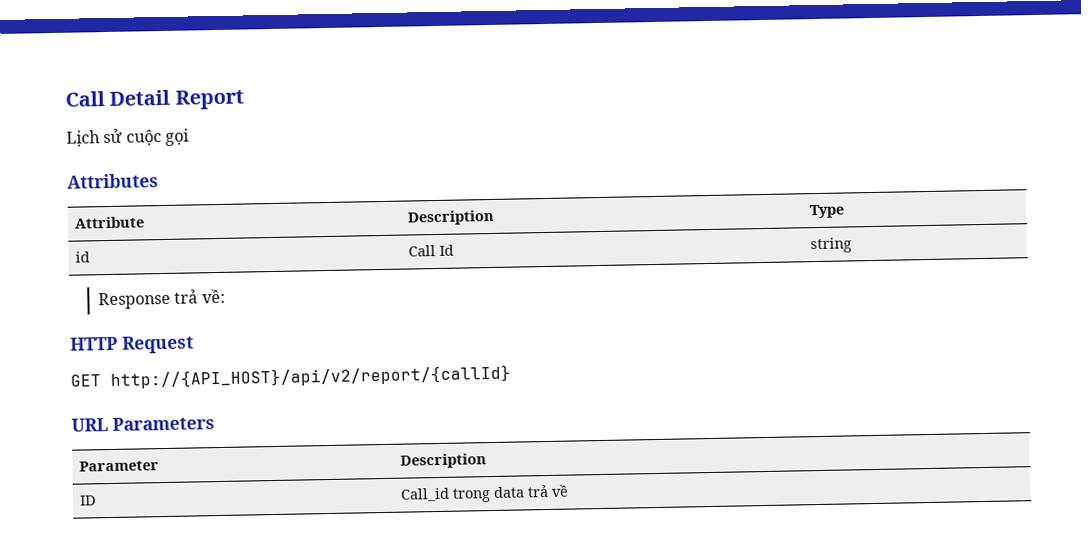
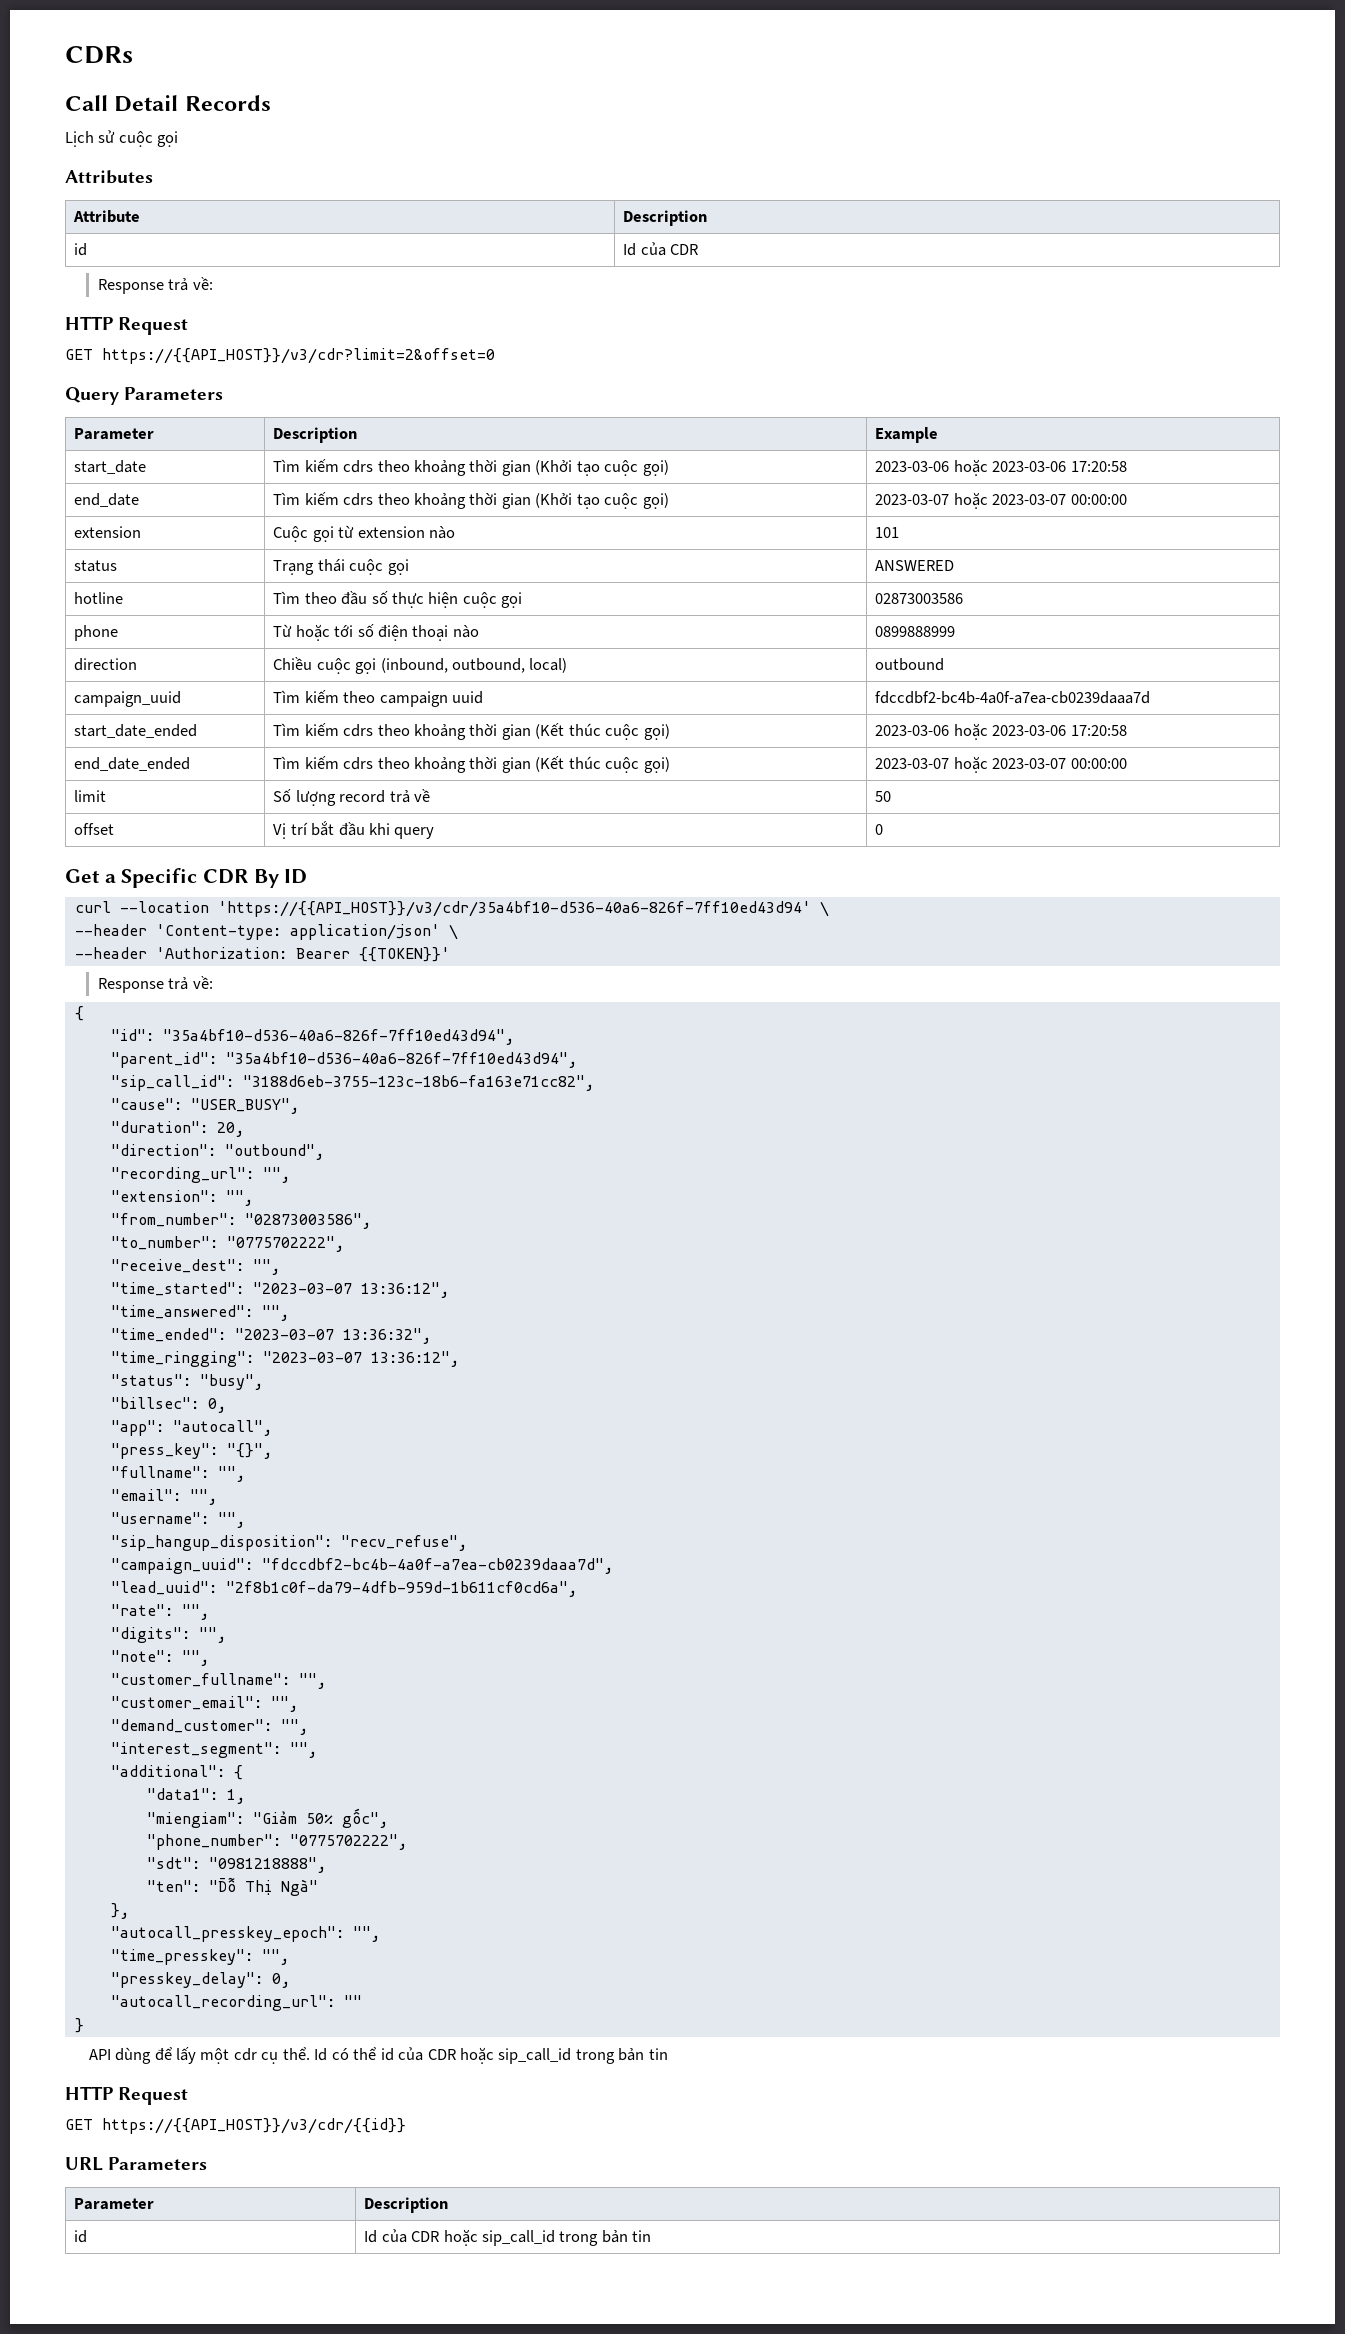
(65, 99) none -> [65,46,133,64] CDRs //
[174,89,244,110] Report -> [184,95,271,111] Records
[809,204,846,219] [75,251,91,263] [408,244,455,257] [810,237,853,254] | Type // id | Call Id | string -> [74,243,88,256] [623,242,699,256] // id | Id của CDR
[110,364,511,389] [71,416,215,432] [79,460,160,472] [400,453,488,469] [79,495,98,506] [400,484,570,503] http://{API_HOST}/api/v2/report/{callId} // URL Parameters // Parameter | Description // ID | Call_id trong data trả về -> [102,348,495,364] [65,387,224,405] [74,428,155,440] [273,427,358,443] [875,427,939,443] [74,460,147,474] [273,459,669,476] [875,459,1127,476] [74,493,140,507] [273,492,669,509] [875,492,1127,509] [74,526,142,538] [273,525,455,542] [875,527,900,538] [74,560,118,572] [273,559,409,575] [875,560,955,571] [74,592,124,604] [273,591,523,608] [875,593,964,604] [74,625,119,641] [273,624,479,641] [875,626,956,637] [74,658,138,671] [273,657,568,674] [875,658,945,671] [74,691,182,707] [273,690,483,707] [875,691,1151,704] [74,724,198,738] [273,723,670,740] [875,723,1127,740] [74,757,191,771] [273,756,670,773] [875,756,1127,773] [74,790,107,802] [273,789,430,806] [875,791,892,802] [74,823,115,835] [273,821,435,839] [875,824,884,835] [65,868,308,888] [74,901,829,917] [74,924,458,940] [74,947,450,962] [97,976,213,993] [74,1006,84,1021] [110,1029,514,1045] [110,1052,577,1068] [110,1075,594,1091] [110,1098,299,1114] [110,1121,244,1137] [110,1144,324,1160] [110,1167,290,1183] [110,1190,253,1206] [110,1213,371,1229] [110,1236,344,1252] [110,1259,280,1275] [110,1282,449,1298] [110,1305,289,1321] [110,1328,431,1344] [110,1351,459,1367] [110,1374,263,1390] [110,1397,226,1413] [110,1420,272,1436] [110,1443,272,1459] [110,1466,245,1482] [110,1489,217,1505] [110,1512,245,1528] [110,1535,467,1551] [110,1558,613,1574] [110,1581,577,1597] [110,1604,209,1620] [110,1627,226,1643] [110,1650,209,1666] [110,1673,326,1689] [110,1696,298,1712] [110,1719,308,1735] [110,1742,317,1758] [110,1765,243,1780] [146,1788,245,1804] [146,1808,388,1828] [146,1834,407,1850] [146,1857,326,1873] [146,1877,318,1896] [110,1903,129,1919] [110,1926,380,1942] [110,1949,289,1965] [110,1972,290,1988] [110,1995,362,2011] [74,2018,84,2033] [88,2047,668,2064] [65,2086,189,2105] [65,2118,406,2134] [65,2157,208,2171] [74,2198,155,2210] [364,2197,449,2213] [74,2230,88,2243] [364,2229,652,2246] https://{{API_HOST}}/v3/cdr?limit=2&offset=0 // Query Parameters // Parameter | Description | Example // start_date | Tìm kiếm cdrs theo khoảng thời gian (Khởi tạo cuộc gọi) | 2023-03-06 hoặc 2023-03-06 17:20:58 // end_date | Tìm kiếm cdrs theo khoảng thời gian (Khởi tạo cuộc gọi) | 2023-03-07 hoặc 2023-03-07 00:00:00 // extension | Cuộc gọi từ extension nào | 101 // status | Trạng thái cuộc gọi | ANSWERED // hotline | Tìm theo đầu số thực hiện cuộc gọi | 02873003586 // phone | Từ hoặc tới số điện thoại nào | 0899888999 // direction | Chiều cuộc gọi (inbound, outbound, local) | outbound // campaign_uuid | Tìm kiếm theo campaign uuid | fdccdbf2-bc4b-4a0f-a7ea-cb0239daaa7d // start_date_ended | Tìm kiếm cdrs theo khoảng thời gian (Kết thúc cuộc gọi) | 2023-03-06 hoặc 2023-03-06 17:20:58 // end_date_ended | Tìm kiếm cdrs theo khoảng thời gian (Kết thúc cuộc gọi) | 2023-03-07 hoặc 2023-03-07 00:00:00 // limit | Số lượng record trả về | 50 // offset | Vị trí bắt đầu khi query | 0 // Get a Specific CDR By ID // curl --location 'https://{{API_HOST}}/v3/cdr/35a4bf10-d536-40a6-826f-7ff10ed43d94' \ // --header 'Content-type: application/json' \ // --header 'Authorization: Bearer {{TOKEN}}' // Response trả về: // { // "id": "35a4bf10-d536-40a6-826f-7ff10ed43d94", // "parent_id": "35a4bf10-d536-40a6-826f-7ff10ed43d94", // "sip_call_id": "3188d6eb-3755-123c-18b6-fa163e71cc82", // "cause": "USER_BUSY", // "duration": 20, // "direction": "outbound", // "recording_url": "", // "extension": "", // "from_number": "02873003586", // "to_number": "0775702222", // "receive_dest": "", // "time_started": "2023-03-07 13:36:12", // "time_answered": "", // "time_ended": "2023-03-07 13:36:32", // "time_ringging": "2023-03-07 13:36:12", // "status": "busy", // "billsec": 0, // "app": "autocall", // "press_key": "{}", // "fullname": "", // "email": "", // "username": "", // "sip_hangup_disposition": "recv_refuse", // "campaign_uuid": "fdccdbf2-bc4b-4a0f-a7ea-cb0239daaa7d", // "lead_uuid": "2f8b1c0f-da79-4dfb-959d-1b611cf0cd6a", // "rate": "", // "digits": "", // "note": "", // "customer_fullname": "", // "customer_email": "", // "demand_customer": "", // "interest_segment": "", // "additional": { // "data1": 1, // "miengiam": "Giảm 50% gốc", // "phone_number": "0775702222", // "sdt": "0981218888", // "ten": "Đỗ Thị Ngà" // }, // "autocall_presskey_epoch": "", // "time_presskey": "", // "presskey_delay": 0, // "autocall_recording_url": "" // } // API dùng để lấy một cdr cụ thể. Id có thể id của CDR hoặc sip_call_id trong bản tin // HTTP Request // GET https://{{API_HOST}}/v3/cdr/{{id}} // URL Parameters // Parameter | Description // id | Id của CDR hoặc sip_call_id trong bản tin

